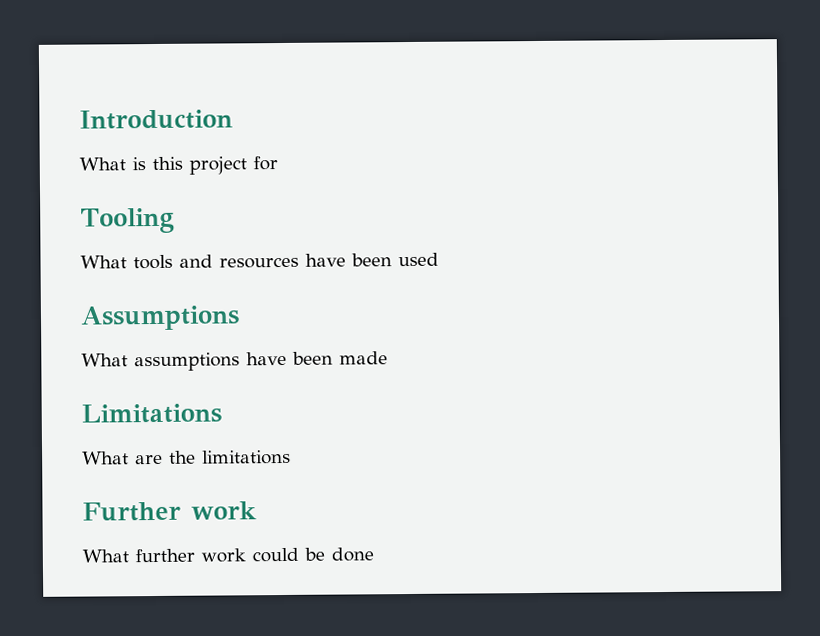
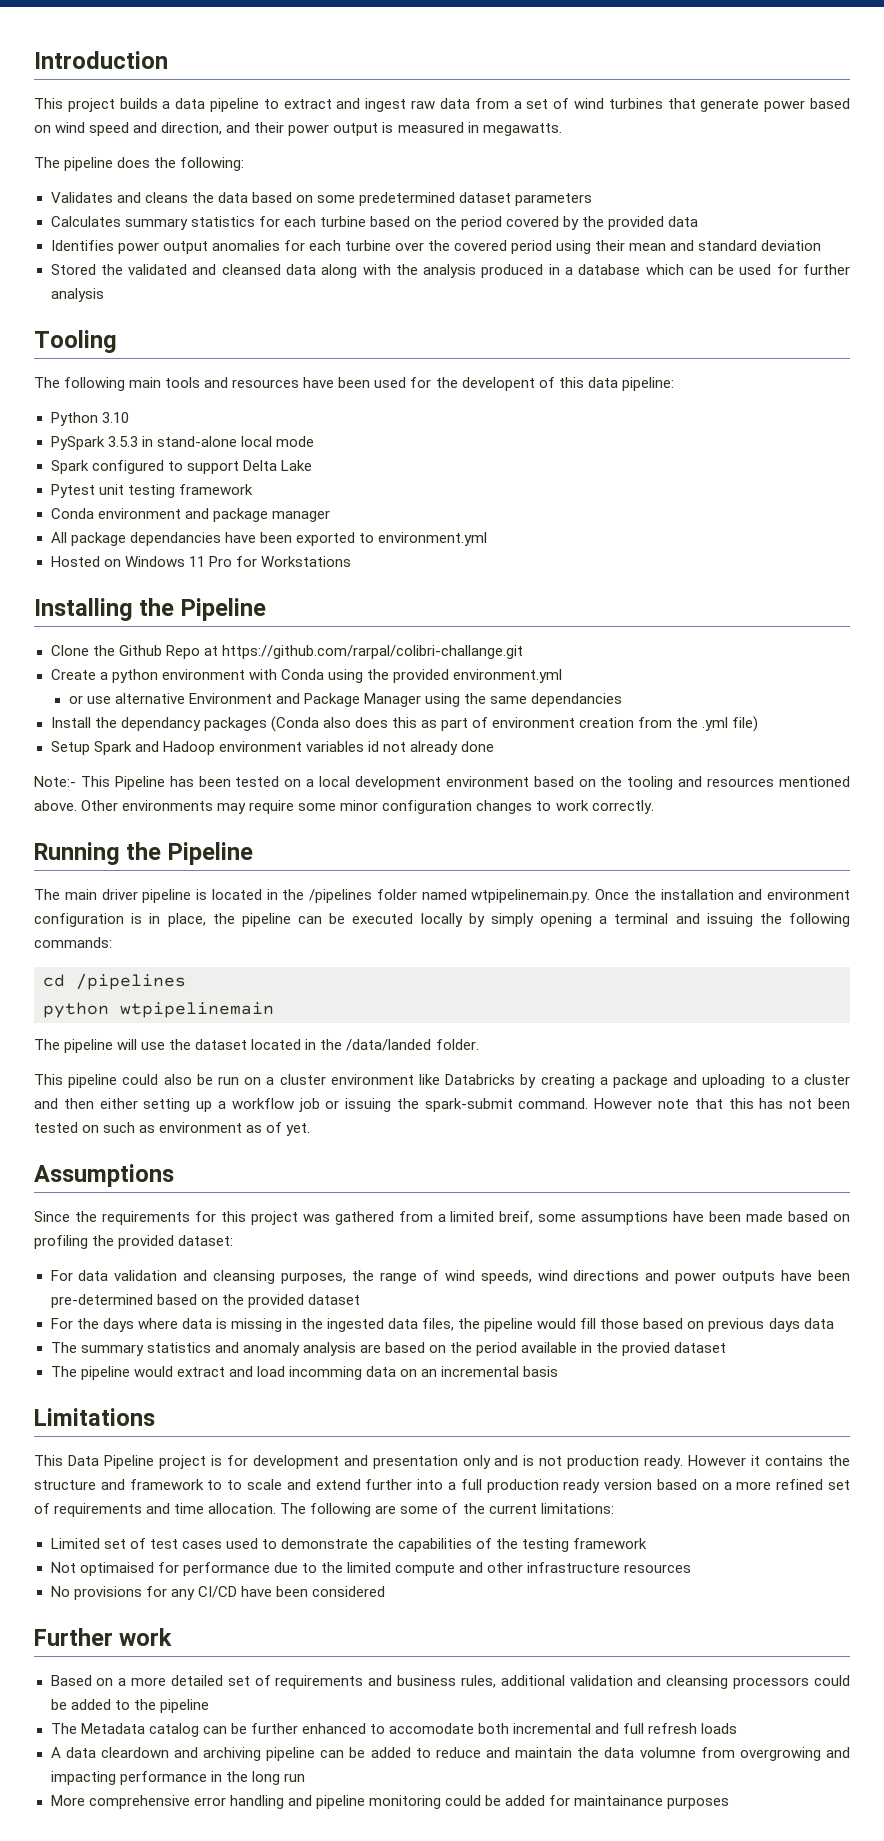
[79,156,278,175] [80,207,175,234] [80,255,127,269] What is this project for // Tooling // What -> [34,98,851,112] [34,122,562,136] [34,157,245,171] [50,192,592,206] [50,216,699,230] [50,240,822,254] [50,264,850,278] [50,288,104,302] [34,330,117,353] [34,377,162,391] This project builds a data pipeline to extract and ingest raw data from a set of wind turbines that generate power based on wind speed and direction, and their power output is measured in megawatts. // The pipeline does the following: // Validates and cleans the data based on some predetermined dataset parameters // Calculates summary statistics for each turbine based on the period covered by the provided data // Identifies power output anomalies for each turbine over the covered period using their mean and standard deviation // Stored the validated and cleansed data along with the analysis produced in a database which can be used for further analysis // Tooling // The following main
[80,305,240,331] [81,351,388,372] [81,403,222,424] [82,449,291,465] [82,501,257,522] [82,547,374,563] // Assumptions // What assumptions have been made // Limitations // What are the limitations // Further work // What further work could be done -> [410,377,674,391] [50,412,129,426] [50,436,314,450] [50,460,312,474] [50,484,253,498] [50,508,330,522] [50,532,487,546] [50,556,351,567] [34,598,266,621] [50,645,523,659] [50,669,562,683] [68,693,623,707] [50,716,759,732] [50,741,494,755] [34,776,850,790] [34,800,654,814] [34,842,253,865] [34,889,850,903] [34,913,850,927] [34,937,112,948] [43,973,186,990] [43,1002,274,1018] [34,1039,479,1053] [34,1074,851,1088] [34,1098,850,1112] [34,1122,311,1136] [34,1164,174,1187] [34,1211,851,1225] [34,1235,234,1249] [50,1270,850,1284] [50,1294,360,1308] [50,1318,834,1332] [50,1342,727,1356] [50,1366,559,1380] [34,1408,155,1426] [34,1455,851,1469] [34,1479,850,1493] [34,1503,614,1517] [50,1538,648,1552] [50,1562,692,1576] [50,1586,385,1600] [34,1628,173,1646] [50,1675,850,1689] [50,1699,209,1713] [50,1723,738,1737] [50,1747,851,1761] [50,1771,305,1785] [50,1795,730,1809] for the developent of this data pipeline: // Python 3.10 // PySpark 3.5.3 in stand-alone local mode // Spark configured to support Delta Lake // Pytest unit testing framework // Conda environment and package manager // All package dependancies have been exported to environment.yml // Hosted on Windows 11 Pro for Workstations // Installing the Pipeline // Clone the Github Repo at https://github.com/rarpal/colibri-challange.git // Create a python environment with Conda using the provided environment.yml // or use alternative Environment and Package Manager using the same dependancies // Install the dependancy packages (Conda also does this as part of environment creation from the .yml file) // Setup Spark and Hadoop environment variables id not already done // Note:- This Pipeline has been tested on a local development environment based on the tooling and resources mentioned above. Other environments may require some minor configuration changes to work correctly. // Running the Pipeline // The main driver pipeline is located in the /pipelines folder named wtpipelinemain.py. Once the installation and environment configuration is in place, the pipeline can be executed locally by simply opening a terminal and issuing the following commands: // cd /pipelines // python wtpipelinemain // The pipeline will use the dataset located in the /data/landed folder. // This pipeline could also be run on a cluster environment like Databricks by creating a package and uploading to a cluster and then either setting up a workflow job or issuing the spark-submit command. However note that this has not been tested on such as environment as of yet. // Assumptions // Since the requirements for this project was gathered from a limited breif, some assumptions have been made based on profiling the provided dataset: // For data validation and cleansing purposes, the range of wind speeds, wind directions and power outputs have been pre-determined based on the provided dataset // For the days where data is missing in the ingested data files, the pipeline would fill those based on previous days data // The summary statistics and anomaly analysis are based on the period available in the provied dataset // The pipeline would extract and load incomming data on an incremental basis // Limitations // This Data Pipeline project is for development and presentation only and is not production ready. However it contains the structure and framework to to scale and extend further into a full production ready version based on a more refined set of requirements and time allocation. The following are some of the current limitations: // Limited set of test cases used to demonstrate the capabilities of the testing framework // Not optimaised for performance due to the limited compute and other infrastructure resources // No provisions for any CI/CD have been considered // Further work // Based on a more detailed set of requirements and business rules, additional validation and cleansing processors could be added to the pipeline // The Metadata catalog can be further enhanced to accomodate both incremental and full refresh loads // A data cleardown and archiving pipeline can be added to reduce and maintain the data volumne from overgrowing and impacting performance in the long run // More comprehensive error handling and pipeline monitoring could be added for maintainance purposes

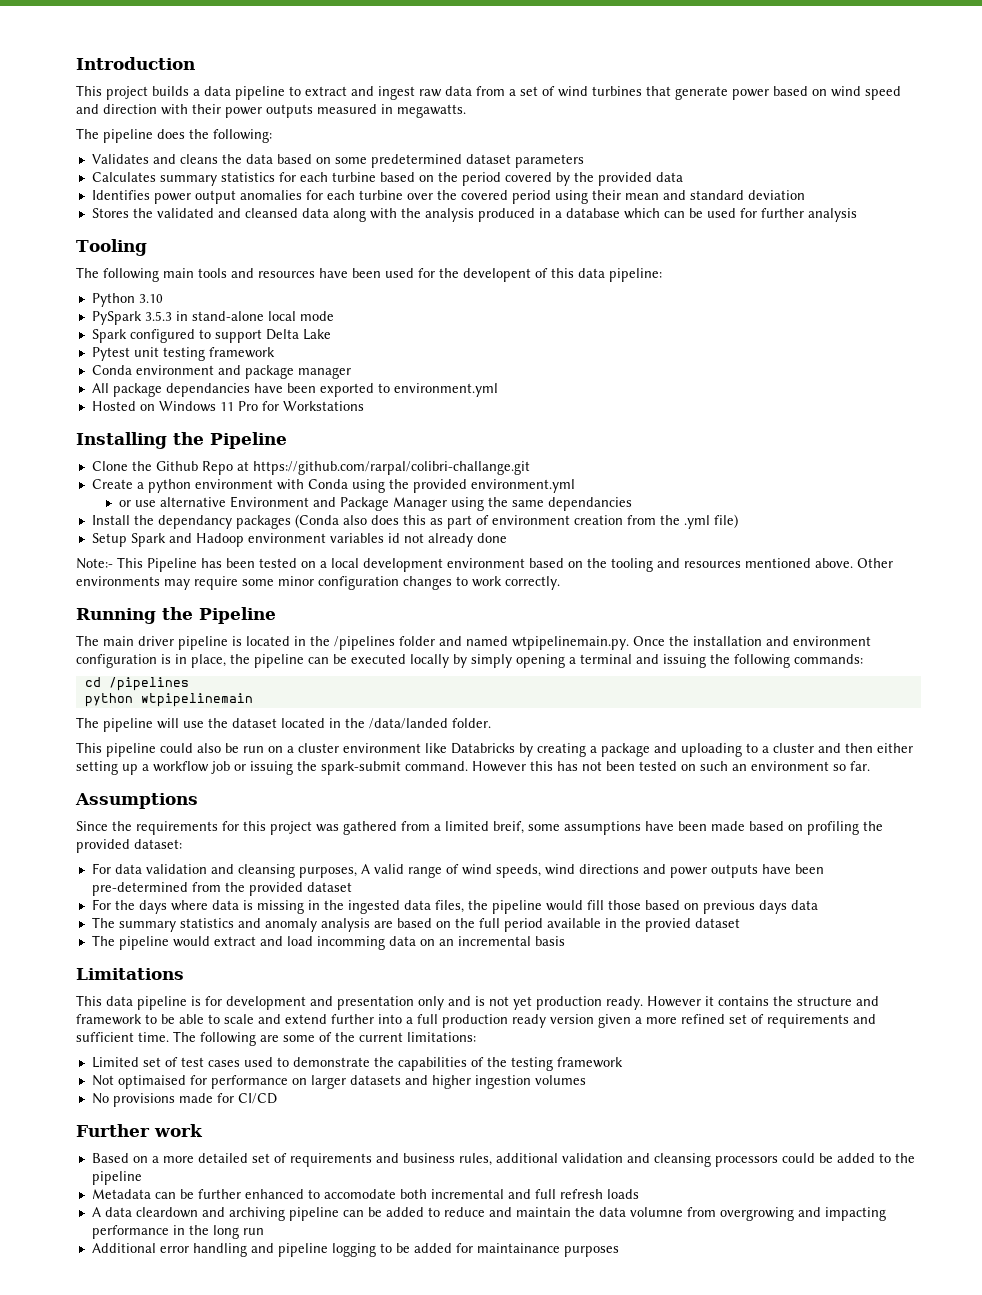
[161,122,394,136] direction, and their power output is -> [103,104,313,118] direction with their power outputs
[50,264,96,275] Stored -> [91,208,129,218] Stores
(417, 894) none -> [439,636,462,646] and
[658,1098,723,1109] note that -> (526, 766) none
[139,1122,311,1136] as environment as of yet. -> [732,761,870,771] an environment so far.
[351,1270,374,1281] the -> [360,864,404,874] A valid
[156,1294,218,1305] based on -> [191,882,221,892] from
(472, 1347) none -> [478,918,500,928] full
[67,1455,206,1469] Data Pipeline project -> [106,996,187,1010] data pipeline
(563, 1461) none -> [513,996,532,1010] yet
(223, 1485) none -> [161,1014,204,1024] be able
[657,1479,719,1490] based on -> [598,1014,631,1028] given
[174,1503,277,1514] time allocation. -> [76,1032,169,1042] sufficient time.
[273,1562,692,1576] due to the limited compute and other infrastructure resources -> [291,1075,586,1089] on larger datasets and higher ingestion volumes
[145,1586,195,1600] for any -> [178,1093,234,1103] made for
[240,1586,385,1597] have been considered -> (277, 1098) none
[50,1723,199,1737] The Metadata catalog -> [91,1189,151,1199] Metadata
[50,1795,190,1809] More comprehensive -> [91,1243,156,1253] Additional
[368,1795,481,1809] monitoring could -> [331,1243,392,1257] logging to

